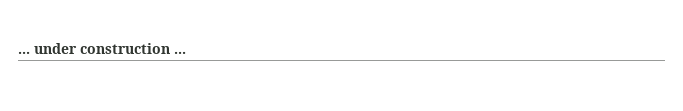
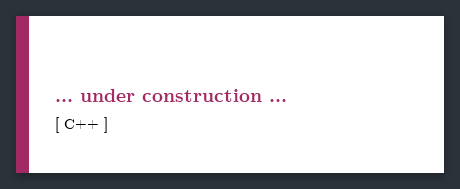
(186, 52) none -> [55,117,108,133] // [ C++ ]

